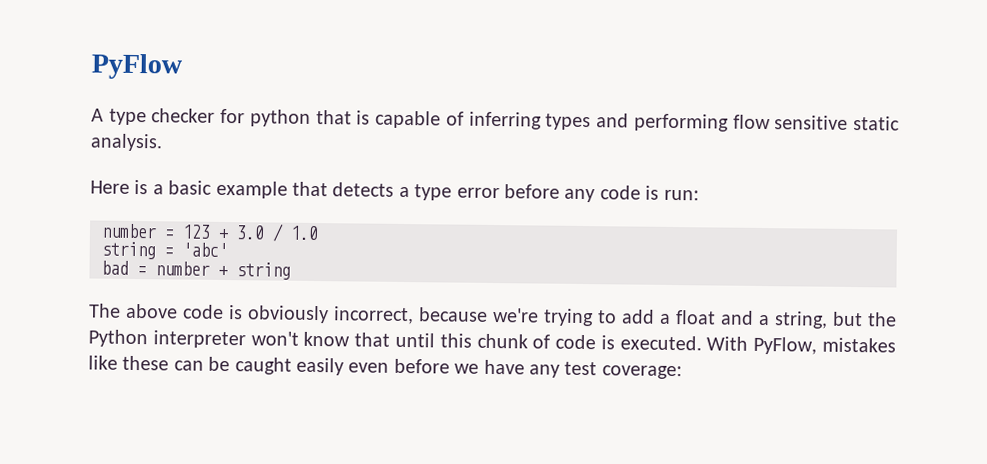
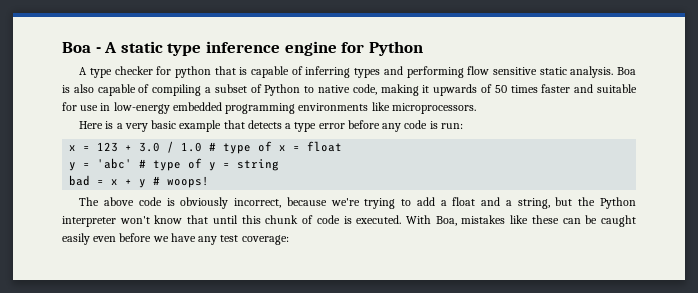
[91,53,183,80] PyFlow -> [62,41,423,56] Boa - A static type inference engine for Python
(163, 142) none -> [616,67,636,75] [62,84,637,96] [62,102,476,114] Boa is also capable of compiling a subset of Python to native code, making it upwards of 50 times faster and suitable for use in low-energy embedded programming environments like microprocessors.
(164, 189) none -> [124,123,148,132] very
[101,223,157,239] number -> [69,145,77,151] x
[101,241,228,260] [101,260,291,280] // string = 'abc' // bad = number + string -> [209,141,343,154] [69,158,280,171] [69,175,210,188] # type of x = float // y = 'abc' # type of y = string // bad = x + y # woops!
[753,336,818,355] PyFlow, -> [435,216,457,226] Boa,

